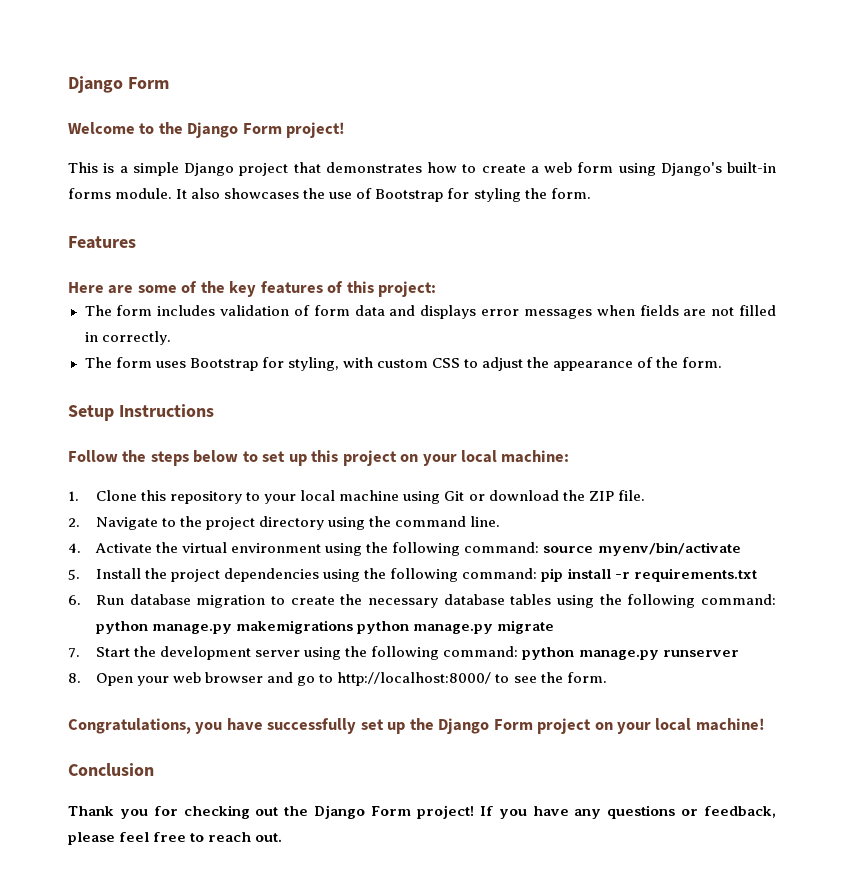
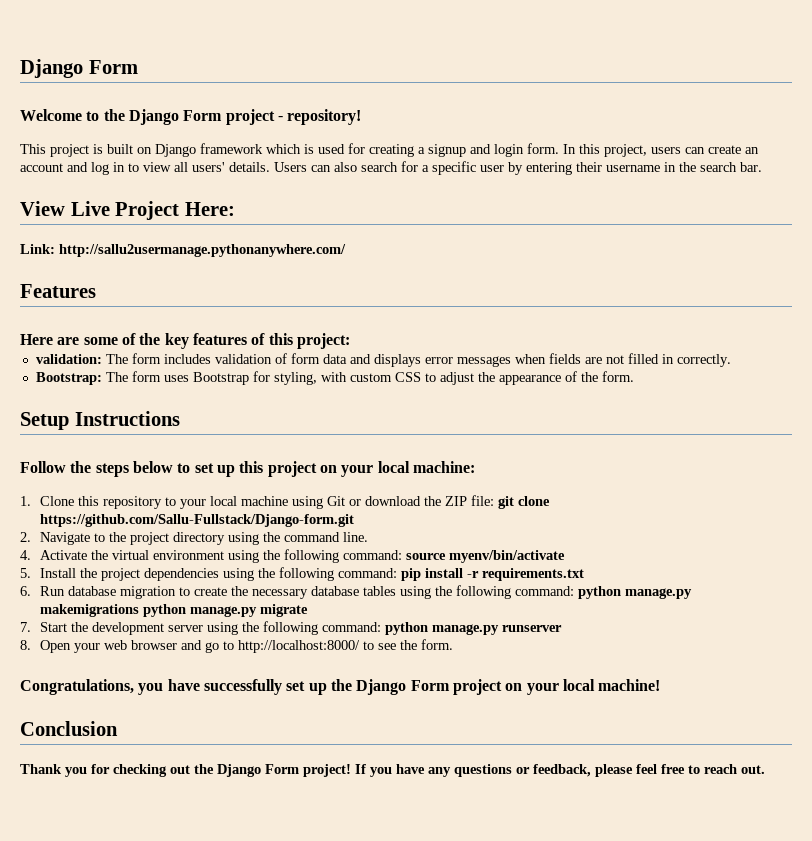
[286,122,346,138] [68,162,776,176] [68,188,591,202] project! // This is a simple Django project that demonstrates how to create a web form using Django's built-in forms module. It also showcases the use of Bootstrap for styling the form. -> [225,109,362,125] [20,143,759,157] [20,161,762,175] [20,201,235,220] [20,244,346,257] project - repository! // This project is built on Django framework which is used for creating a signup and login form. In this project, users can create an account and log in to view all users' details. Users can also search for a specific user by entering their username in the search bar. // View Live Project Here: // Link: http://sallu2usermanage.pythonanywhere.com/
(437, 289) none -> [35,354,102,364] validation:
(171, 338) none -> [35,372,102,385] Bootstrap:
[617,490,645,501] file. -> [471,495,551,509] [40,514,355,527] file: git clone https://github.com/Sallu-Fullstack/Django-form.git

